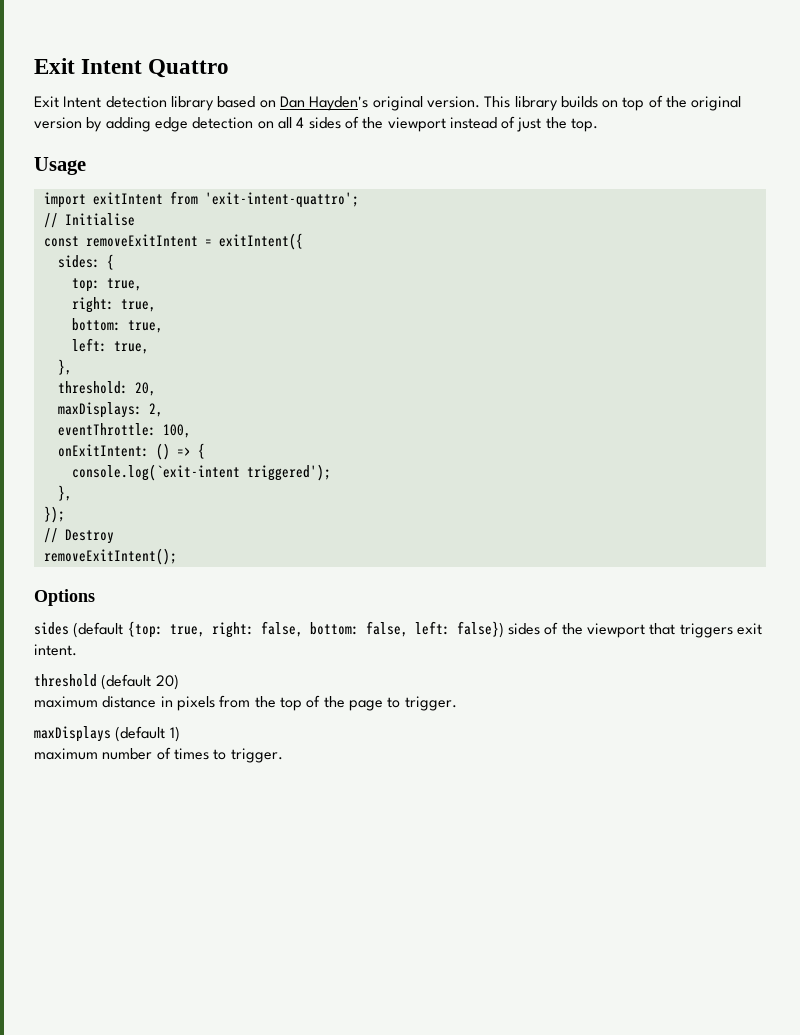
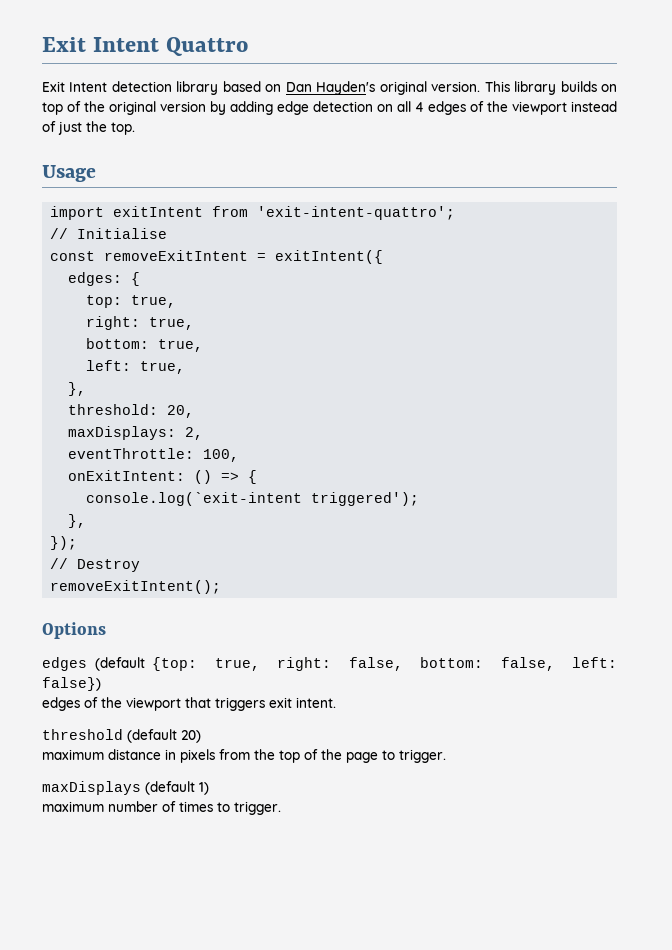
[308,117,341,129] sides -> [428,101,466,115] edges
[57,255,100,268] sides: -> [68,272,123,286] edges:
[34,622,69,635] sides -> [42,657,87,671] edges
[507,623,540,635] sides -> [42,697,80,711] // edges

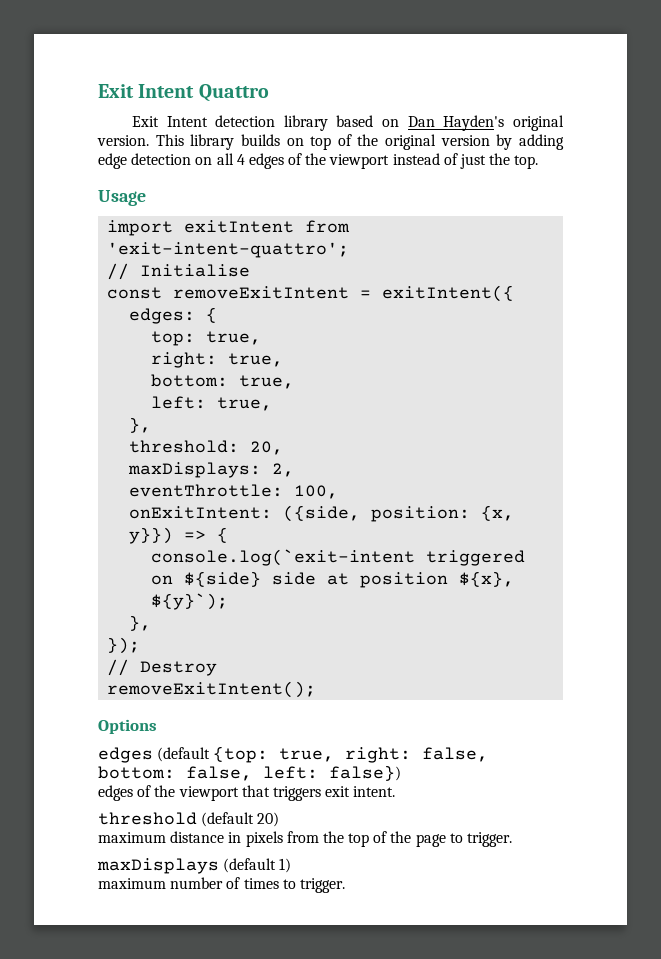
[194,470,213,484] () -> [283,505,515,522] [129,527,174,544] ({side, position: {x, y}})
[311,492,420,506] triggered'); -> [426,550,526,566] [151,571,515,588] [151,593,229,610] triggered on ${side} side at position ${x}, ${y}`);

